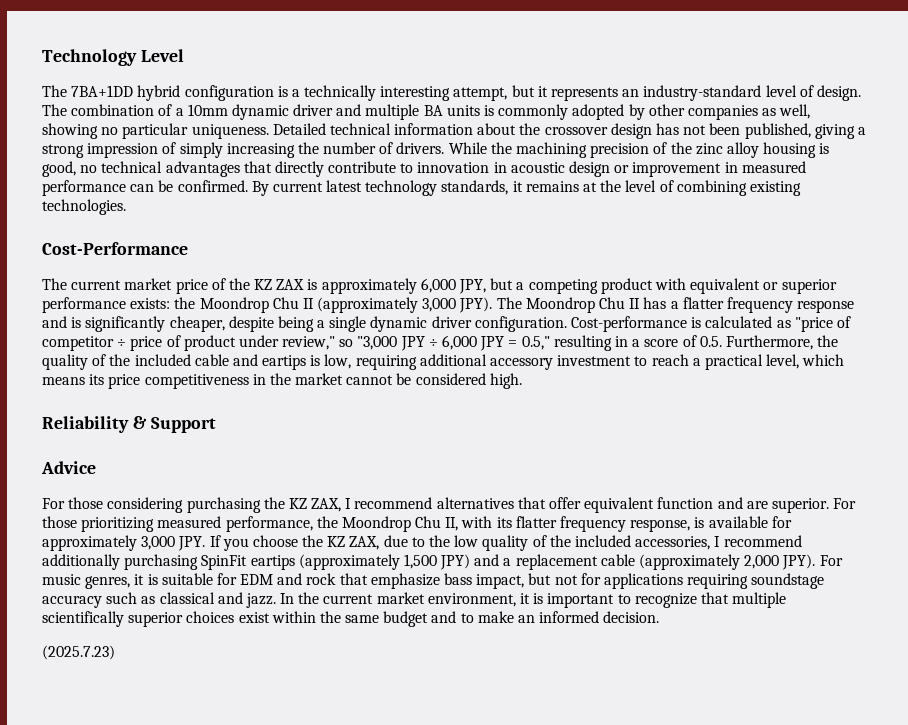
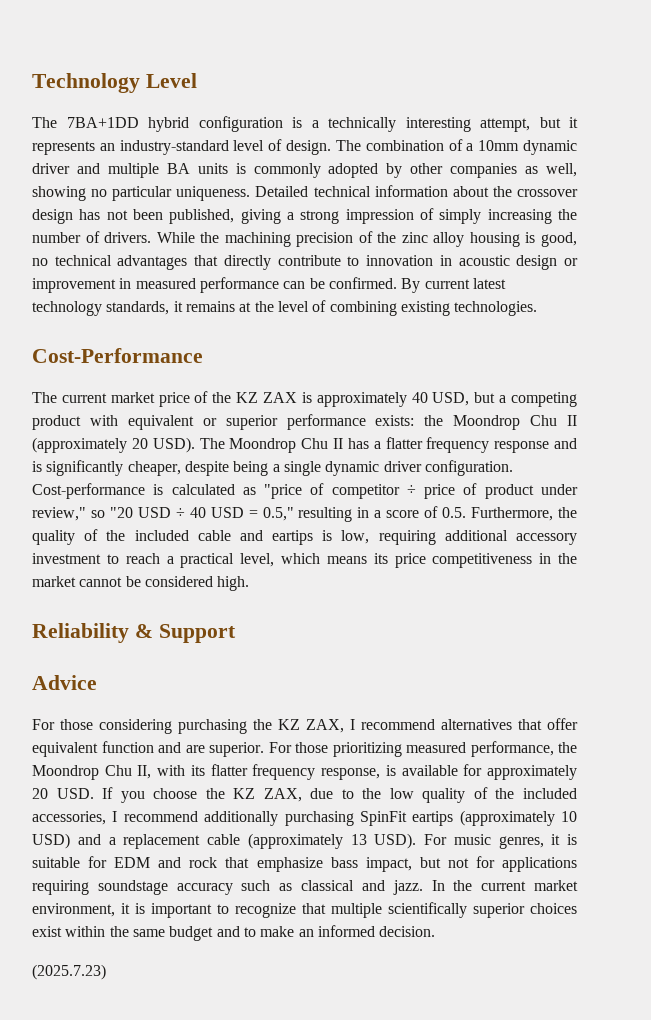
[420,278,487,294] 6,000 JPY, -> [411,392,470,406] 40 USD,
[422,297,493,313] 3,000 JPY). -> [131,437,195,453] 20 USD).
[357,335,505,351] "3,000 JPY ÷ 6,000 JPY -> [109,507,244,518] "20 USD ÷ 40 USD
[141,536,206,551] 3,000 JPY. -> [32,788,94,799] 20 USD.
[403,554,471,570] 1,500 JPY) -> [561,811,577,822] [32,833,70,849] 10 USD)
[744,554,816,570] 2,000 JPY). -> [350,833,417,849] 13 USD).

